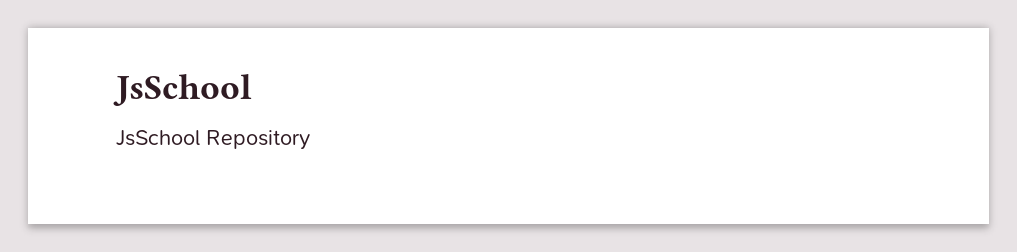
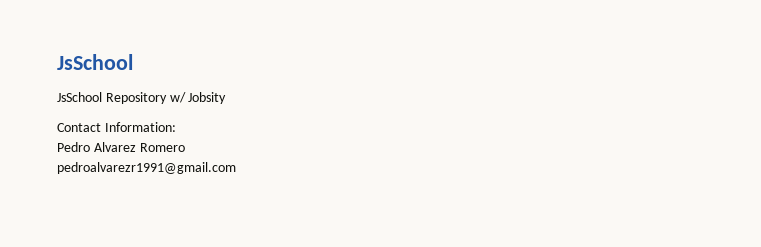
(310, 140) none -> [169,92,227,104] [57,122,176,132] [57,142,185,152] [57,162,236,174] w/ Jobsity // Contact Information: // Pedro Alvarez Romero // pedroalvarezr1991@gmail.com

